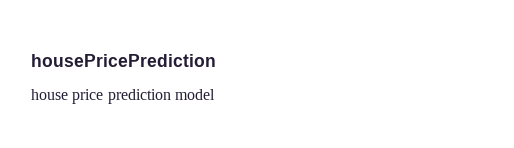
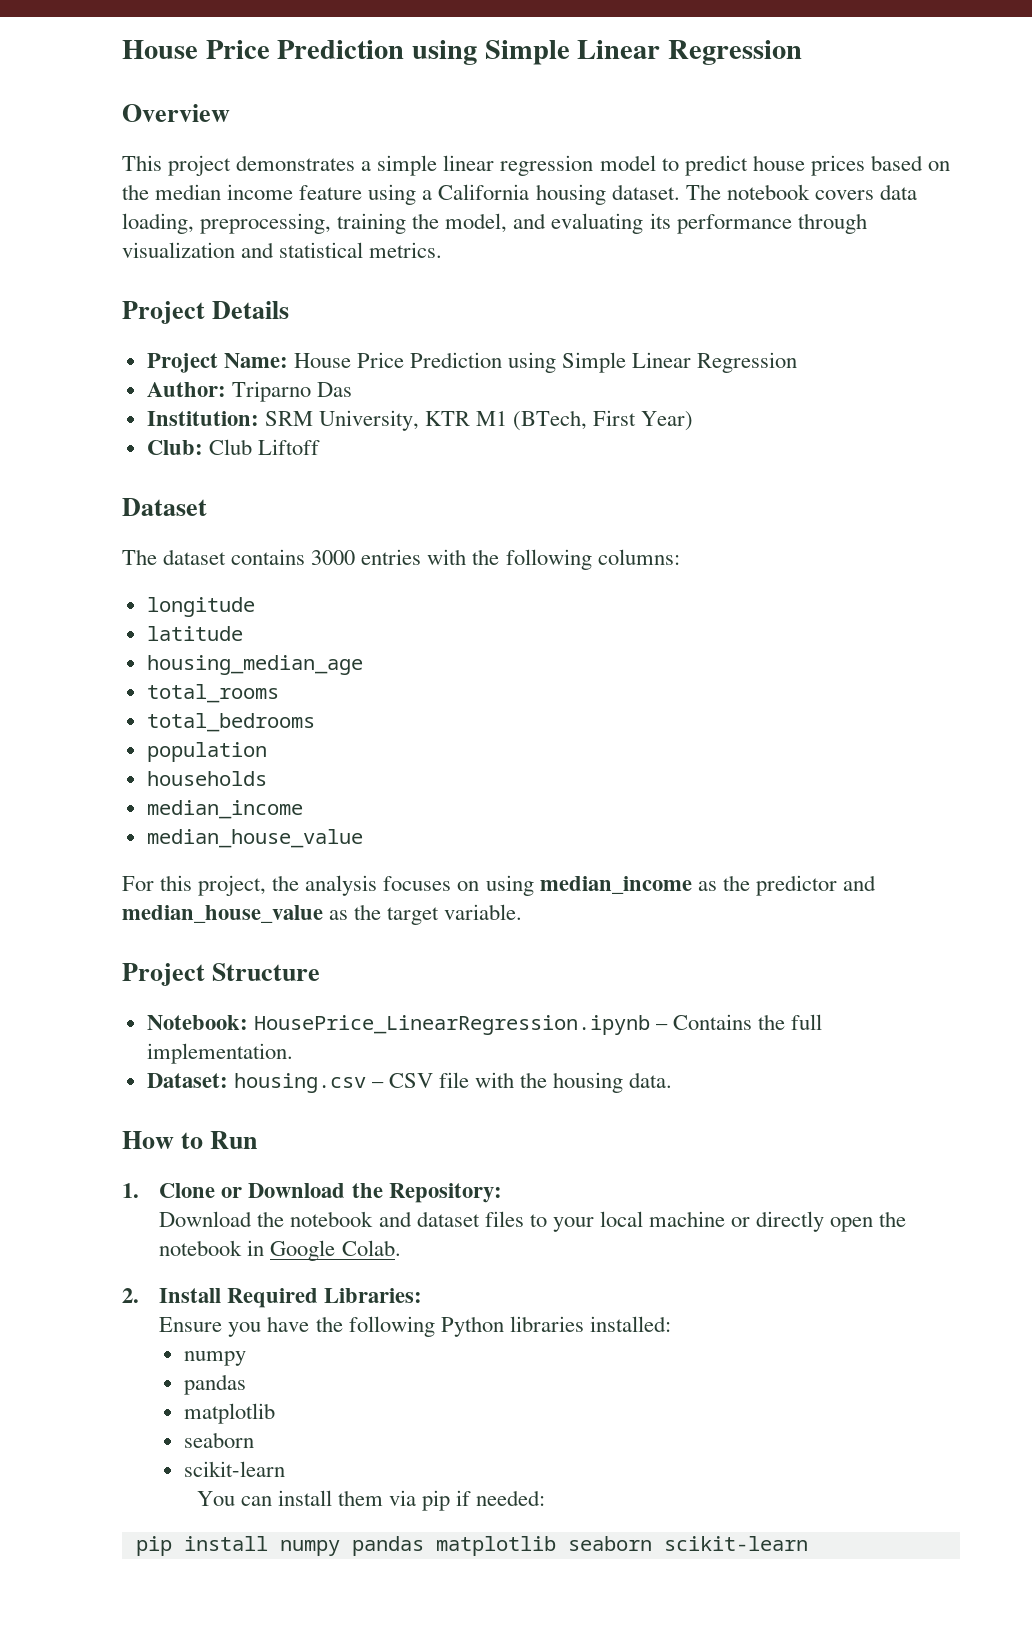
[31,54,216,67] [31,89,215,104] housePricePrediction // house price prediction model -> [122,40,803,65] [122,104,230,122] [122,155,950,176] [122,184,917,205] [122,213,867,234] [122,242,443,258] [122,301,290,324] [146,352,798,373] [146,381,352,402] [146,410,694,431] [146,439,320,455] [122,498,207,516] [122,549,680,570] [146,597,255,617] [146,626,243,641] [146,655,363,675] [146,684,279,703] [146,713,315,732] [146,742,267,762] [146,771,267,786] [146,800,303,819] [146,829,363,848] [122,875,876,896] [122,904,523,925] [122,963,321,986] [146,1014,823,1035] [146,1043,293,1064] [146,1072,673,1093] [122,1131,258,1149] [122,1183,502,1203] [159,1211,907,1232] [159,1240,401,1261] [122,1288,423,1308] [159,1316,671,1337] [184,1351,247,1366] [184,1374,247,1395] [184,1403,276,1424] [184,1432,255,1448] [184,1461,286,1477] [196,1490,546,1511] [135,1536,808,1556] House Price Prediction using Simple Linear Regression // Overview // This project demonstrates a simple linear regression model to predict house prices based on the median income feature using a California housing dataset. The notebook covers data loading, preprocessing, training the model, and evaluating its performance through visualization and statistical metrics. // Project Details // Project Name: House Price Prediction using Simple Linear Regression // Author: Triparno Das // Institution: SRM University, KTR M1 (BTech, First Year) // Club: Club Liftoff // Dataset // The dataset contains 3000 entries with the following columns: // longitude // latitude // housing_median_age // total_rooms // total_bedrooms // population // households // median_income // median_house_value // For this project, the analysis focuses on using median_income as the predictor and median_house_value as the target variable. // Project Structure // Notebook: HousePrice_LinearRegression.ipynb – Contains the full implementation. // Dataset: housing.csv – CSV file with the housing data. // How to Run // 1. Clone or Download the Repository: // Download the notebook and dataset files to your local machine or directly open the notebook in Google Colab. // 2. Install Required Libraries: // Ensure you have the following Python libraries installed: // numpy // pandas // matplotlib // seaborn // scikit-learn // You can install them via pip if needed: // pip install numpy pandas matplotlib seaborn scikit-learn

